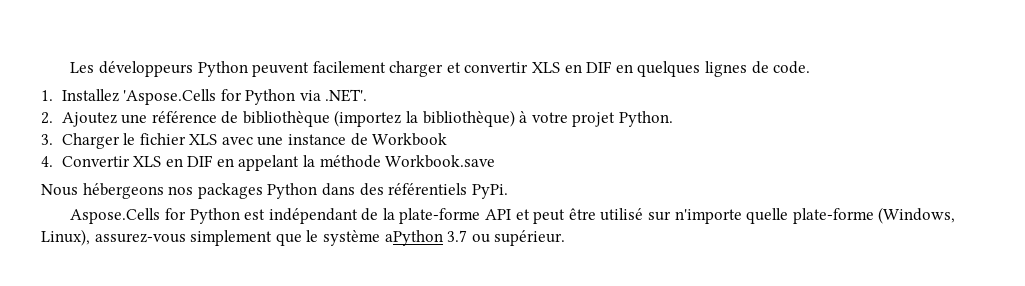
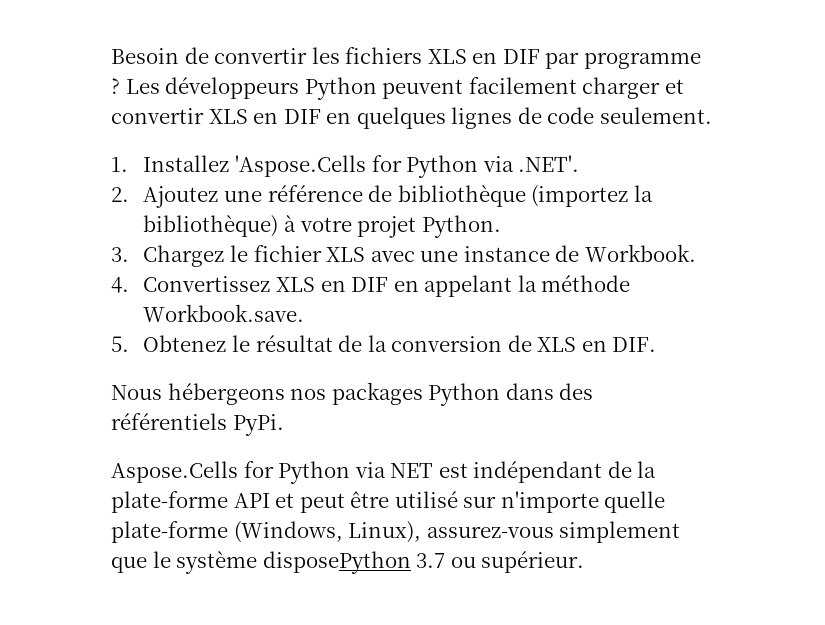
(70, 67) none -> [111,47,701,69] [111,78,120,94] Besoin de convertir les fichiers XLS en DIF par programme ?
[773,61,811,74] code. -> [547,107,712,124] code seulement.
[61,133,120,149] Charger -> [143,245,225,267] Chargez
[372,133,448,146] Workbook -> [584,244,696,262] Workbook.
[61,156,130,167] Convertir -> [143,276,271,292] Convertissez
[385,155,496,168] Workbook.save -> [143,304,305,322] [111,335,657,352] Workbook.save. // 5. Obtenez le résultat de la conversion de XLS en DIF.
(240, 216) none -> [354,462,434,478] via NET
[384,230,443,246] aPython -> [262,551,411,574] disposePython

